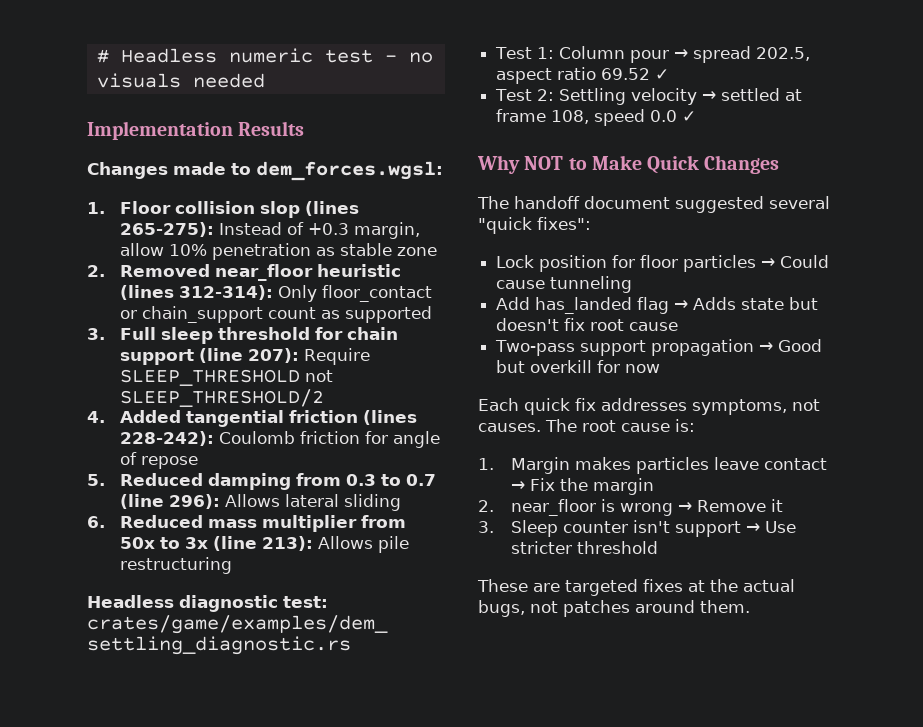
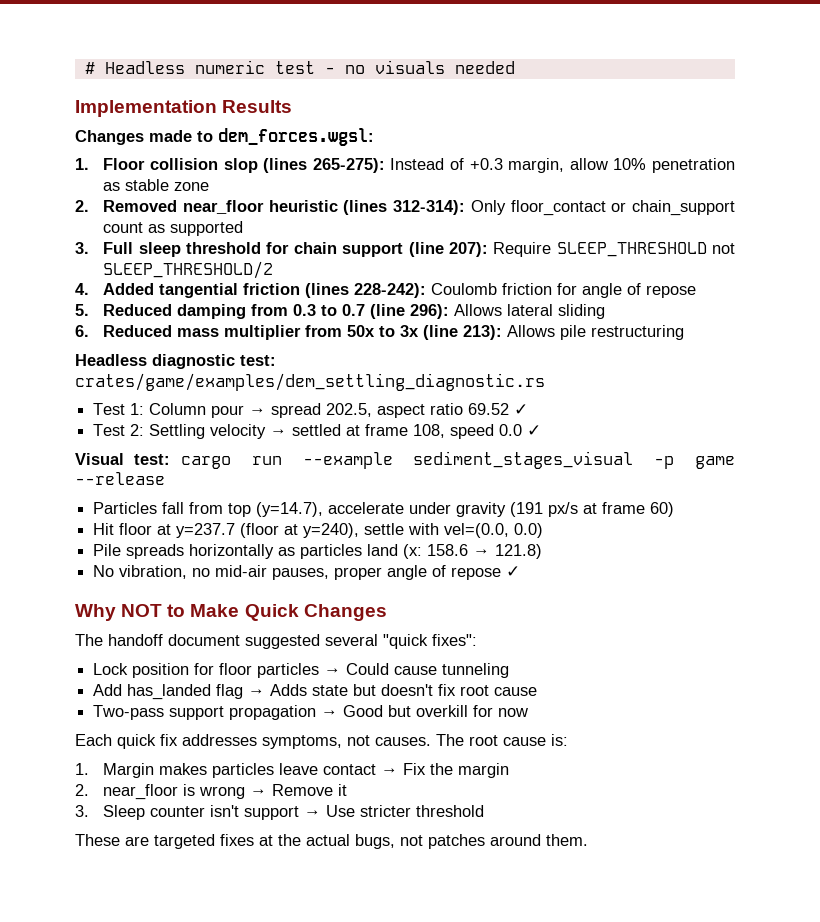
(697, 116) none -> [75,451,735,469] [75,472,165,485] [93,502,675,517] [93,523,544,538] [93,544,543,559] [93,565,521,580] // Visual test: cargo run --example sediment_stages_visual -p game --release // Particles fall from top (y=14.7), accelerate under gravity (191 px/s at frame 60) // Hit floor at y=237.7 (floor at y=240), settle with vel=(0.0, 0.0) // Pile spreads horizontally as particles land (x: 158.6 → 121.8) // No vibration, no mid-air pauses, proper angle of repose ✓

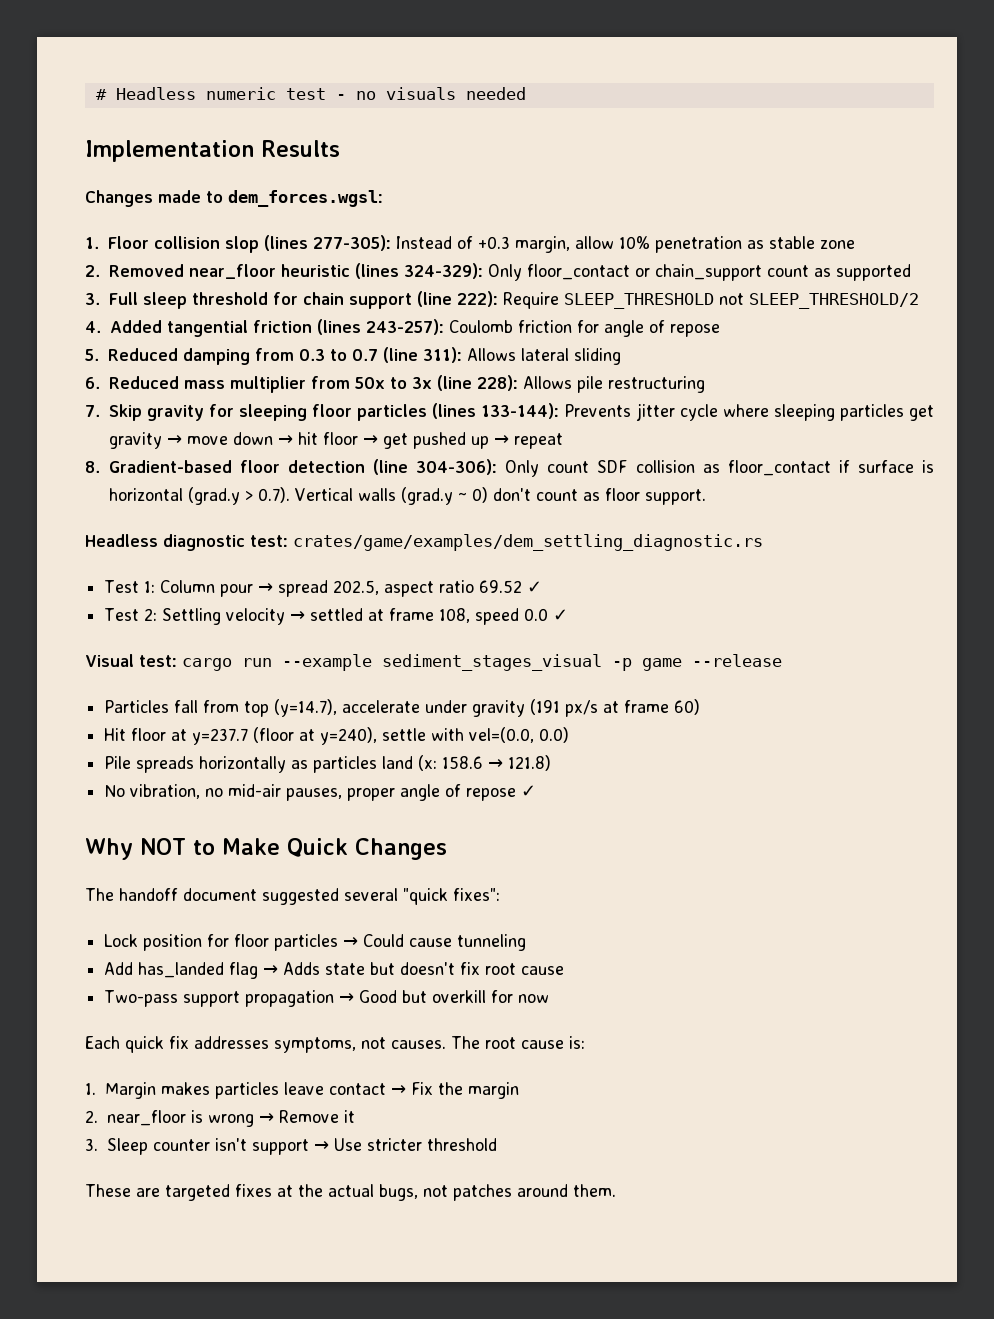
[312,158,385,173] 265-275): -> [312,235,391,251] 277-305):
[393,200,466,215] 312-314): -> [403,263,483,279] 324-329):
[448,242,488,257] 207): -> [456,291,498,307] 222):
[354,283,427,298] 228-242): -> [365,319,444,335] 243-257):
[410,304,450,319] 296): -> [422,347,462,363] 311):
[463,325,503,340] 213): -> [476,375,518,391] 228):
(685, 332) none -> [85,403,934,421] [108,432,563,449] [85,459,934,477] [108,487,706,505] // 7. Skip gravity for sleeping floor particles (lines 133-144): Prevents jitter cycle where sleeping particles get gravity → move down → hit floor → get pushed up → repeat // 8. Gradient-based floor detection (line 304-306): Only count SDF collision as floor_contact if surface is horizontal (grad.y > 0.7). Vertical walls (grad.y ~ 0) don't count as floor support.

